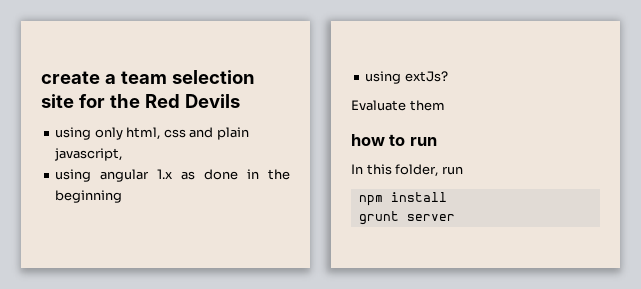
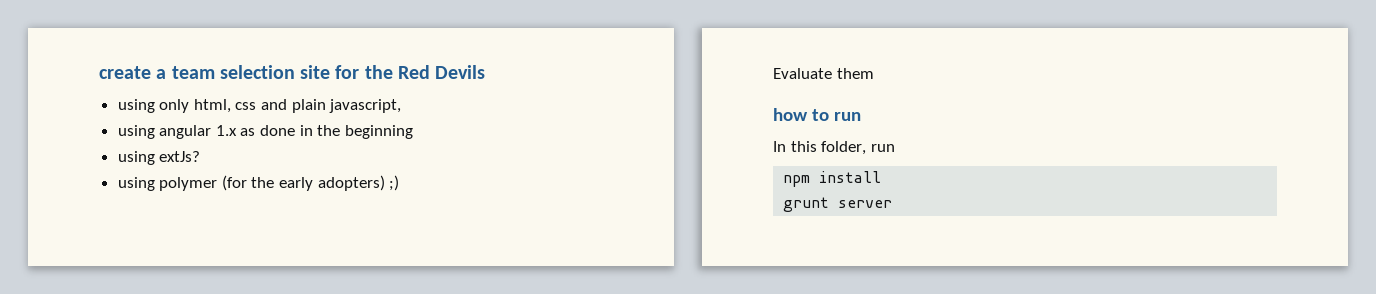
(448, 76) none -> [117,175,400,191] // using polymer (for the early adopters) ;)

